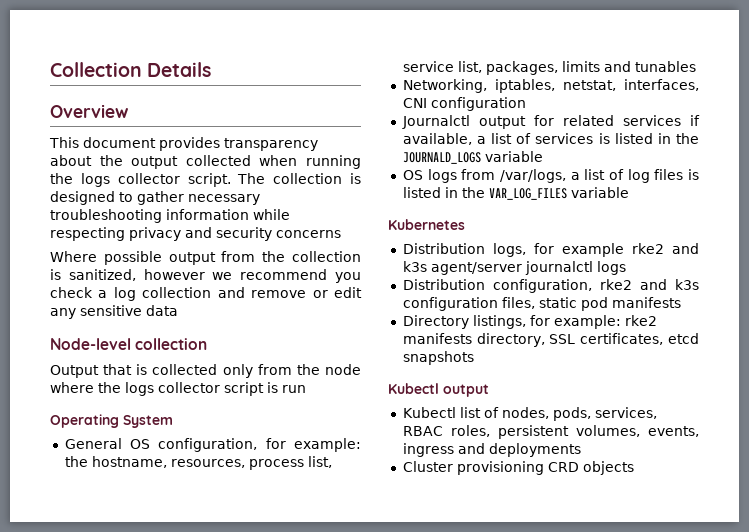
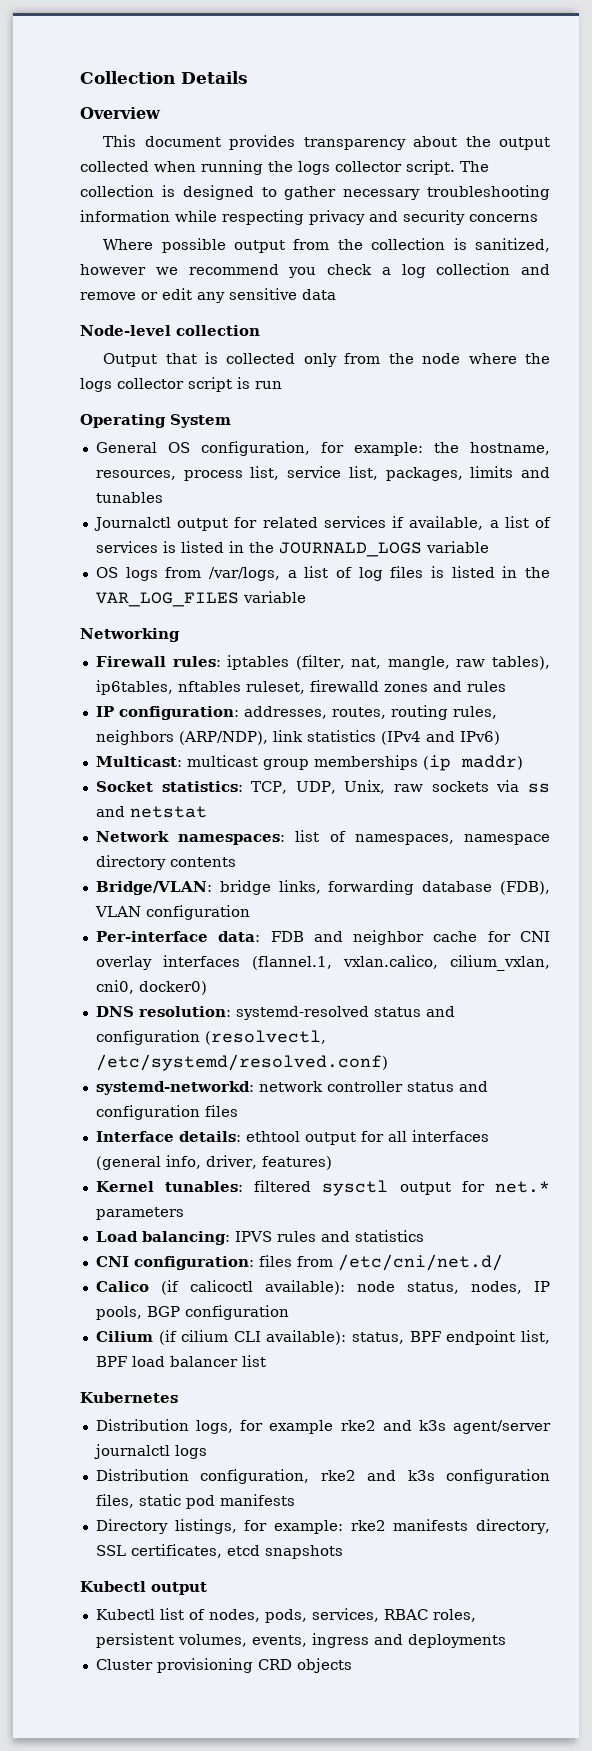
[402,79,699,93] [402,97,526,111] // Networking, iptables, netstat, interfaces, CNI configuration -> (163, 497) none
(629, 192) none -> [80,628,180,642] [95,655,550,670] [95,680,506,695] [95,705,497,720] [95,730,500,745] [95,755,523,771] [95,780,551,794] [95,806,207,818] [95,830,550,845] [95,855,236,870] [95,880,550,895] [94,905,250,920] [95,930,550,945] [95,955,550,971] [95,980,207,995] [95,1006,455,1020] [95,1030,326,1045] [95,1054,388,1071] [95,1081,488,1095] [95,1105,238,1120] [95,1130,489,1145] [95,1155,332,1170] [95,1180,550,1196] [95,1207,184,1220] [95,1230,424,1245] [95,1254,503,1271] [95,1280,550,1295] [95,1305,289,1320] [95,1330,551,1345] [95,1355,266,1367] // Networking // Firewall rules: iptables (filter, nat, mangle, raw tables), ip6tables, nftables ruleset, firewalld zones and rules // IP configuration: addresses, routes, routing rules, neighbors (ARP/NDP), link statistics (IPv4 and IPv6) // Multicast: multicast group memberships (ip maddr) // Socket statistics: TCP, UDP, Unix, raw sockets via ss and netstat // Network namespaces: list of namespaces, namespace directory contents // Bridge/VLAN: bridge links, forwarding database (FDB), VLAN configuration // Per-interface data: FDB and neighbor cache for CNI overlay interfaces (flannel.1, vxlan.calico, cilium_vxlan, cni0, docker0) // DNS resolution: systemd-resolved status and configuration (resolvectl, /etc/systemd/resolved.conf) // systemd-networkd: network controller status and configuration files // Interface details: ethtool output for all interfaces (general info, driver, features) // Kernel tunables: filtered sysctl output for net.* parameters // Load balancing: IPVS rules and statistics // CNI configuration: files from /etc/cni/net.d/ // Calico (if calicoctl available): node status, nodes, IP pools, BGP configuration // Cilium (if cilium CLI available): status, BPF endpoint list, BPF load balancer list

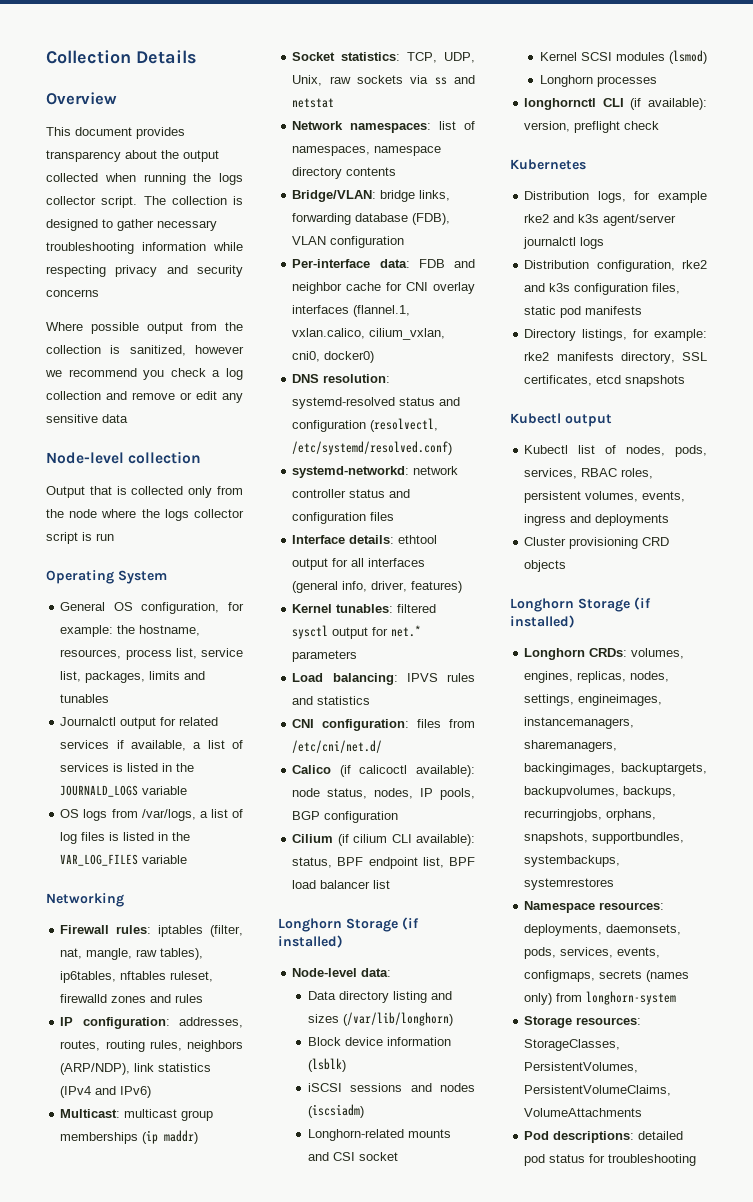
(266, 1361) none -> [278,917,419,932] [278,935,343,948] [292,968,392,977] [307,991,452,1003] [307,1012,453,1026] [307,1037,451,1046] [307,1058,346,1072] [307,1083,475,1092] [307,1104,364,1118] [307,1129,451,1141] [307,1152,398,1161] [539,50,707,64] [539,75,657,87] [524,98,707,110] [524,121,660,133] // Longhorn Storage (if installed) // Node-level data: // Data directory listing and sizes (/var/lib/longhorn) // Block device information (lsblk) // iSCSI sessions and nodes (iscsiadm) // Longhorn-related mounts and CSI socket // Kernel SCSI modules (lsmod) // Longhorn processes // longhornctl CLI (if available): version, preflight check
(352, 1665) none -> [510,597,651,612] [510,615,575,628] [524,648,685,660] [524,671,670,683] [524,694,663,706] [524,717,635,729] [524,740,618,752] [524,763,707,775] [524,786,677,798] [524,809,657,821] [524,832,685,844] [524,855,621,867] [524,878,615,890] [524,901,665,913] [524,924,682,936] [524,947,661,959] [524,970,690,982] [524,991,677,1005] [524,1016,642,1028] [524,1039,621,1051] [524,1062,639,1073] [524,1085,672,1096] [524,1108,643,1117] [524,1131,684,1143] [524,1154,697,1166] // Longhorn Storage (if installed) // Longhorn CRDs: volumes, engines, replicas, nodes, settings, engineimages, instancemanagers, sharemanagers, backingimages, backuptargets, backupvolumes, backups, recurringjobs, orphans, snapshots, supportbundles, systembackups, systemrestores // Namespace resources: deployments, daemonsets, pods, services, events, configmaps, secrets (names only) from longhorn-system // Storage resources: StorageClasses, PersistentVolumes, PersistentVolumeClaims, VolumeAttachments // Pod descriptions: detailed pod status for troubleshooting

